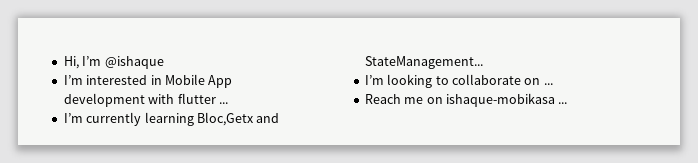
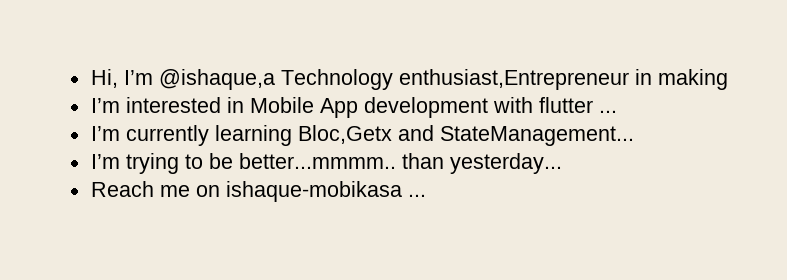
[104,56,164,69] @ishaque -> [158,69,728,90] @ishaque,a Technology enthusiast,Entrepreneur in making
[387,74,553,88] looking to collaborate on ... -> [125,153,562,174] trying to be better...mmmm.. than yesterday...

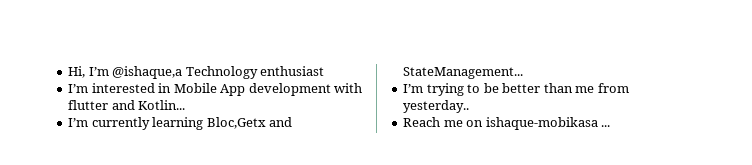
[398,69,728,90] enthusiast,Entrepreneur in making -> [260,66,325,76] enthusiast
[598,110,617,113] ... -> [111,100,186,110] and Kotlin...
[238,153,562,174] better...mmmm.. than yesterday... -> [502,83,629,93] [403,100,470,113] better than me from yesterday..

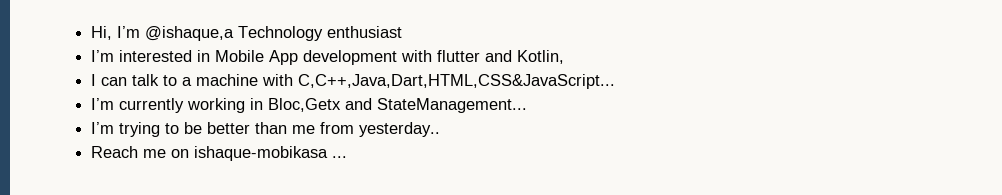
[138,100,186,110] Kotlin... -> [517,50,565,64] [91,74,616,89] Kotlin, // I can talk to a machine with C,C++,Java,Dart,HTML,CSS&JavaScript...
[152,117,204,130] learning -> [187,98,264,113] working in

